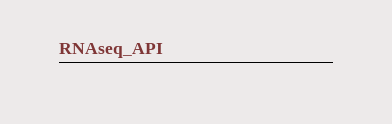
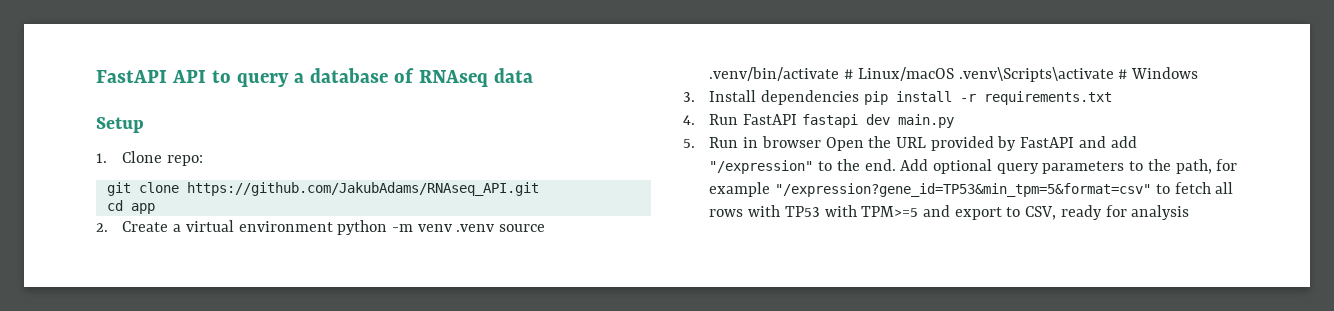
[59,43,163,58] RNAseq_API -> [96,68,533,87] [96,117,144,133] [96,151,204,166] [106,182,539,196] [106,200,155,214] [96,220,546,235] [709,67,1199,82] [683,90,1112,105] [683,114,954,128] [683,136,1137,151] [709,159,1238,174] [709,182,1234,197] [709,205,1190,220] FastAPI API to query a database of RNAseq data // Setup // 1. Clone repo: // git clone https://github.com/JakubAdams/RNAseq_API.git // cd app // 2. Create a virtual environment python -m venv .venv source .venv/bin/activate # Linux/macOS .venv\Scripts\activate # Windows // 3. Install dependencies pip install -r requirements.txt // 4. Run FastAPI fastapi dev main.py // 5. Run in browser Open the URL provided by FastAPI and add "/expression" to the end. Add optional query parameters to the path, for example "/expression?gene_id=TP53&min_tpm=5&format=csv" to fetch all rows with TP53 with TPM>=5 and export to CSV, ready for analysis

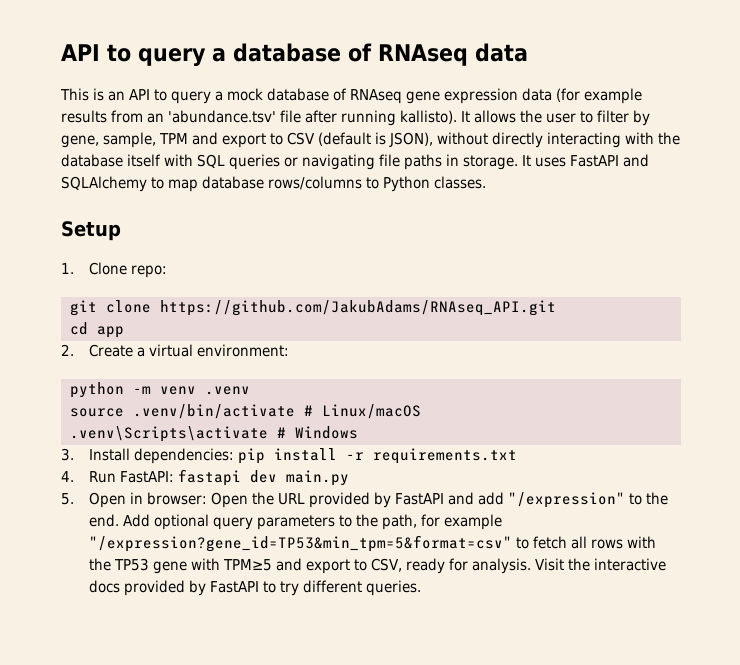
[96,70,167,83] FastAPI -> (61, 52) none
(533, 75) none -> [60,88,642,104] [61,110,650,126] [61,132,680,148] [61,154,649,170] [61,176,486,192] // This is an API to query a mock database of RNAseq gene expression data (for example results from an 'abundance.tsv' file after running kallisto). It allows the user to filter by gene, sample, TPM and export to CSV (default is JSON), without directly interacting with the database itself with SQL queries or navigating file paths in storage. It uses FastAPI and SQLAlchemy to map database rows/columns to Python classes.
[238,221,333,232] environment -> [196,344,289,357] environment: //
(495, 228) none -> (250, 390) //
(954, 74) none -> (421, 411) //
[761,90,860,105] dependencies -> [133,448,234,464] dependencies:
[743,114,798,125] FastAPI -> [119,471,174,483] FastAPI:
[709,136,821,148] Run in browser -> [88,492,207,508] Open in browser:
[784,205,919,217] TP53 with TPM>=5 -> [88,558,272,574] the TP53 gene with TPM≥5
[1131,205,1190,220] analysis -> [471,558,666,574] [88,580,421,596] analysis. Visit the interactive docs provided by FastAPI to try different queries.

